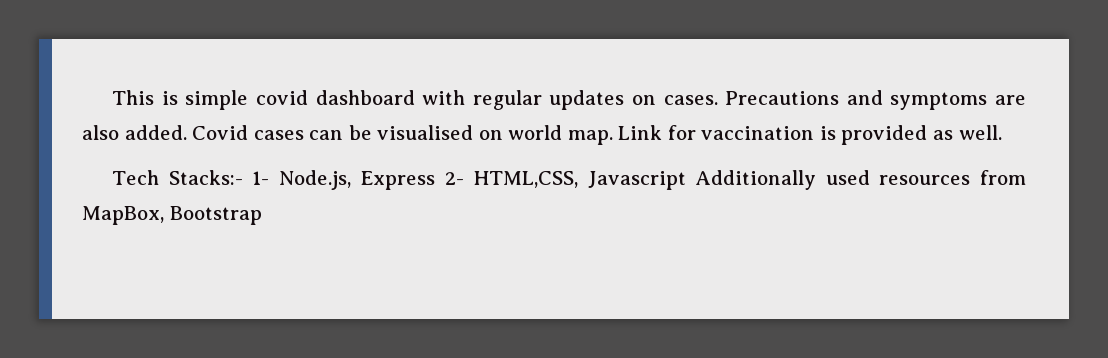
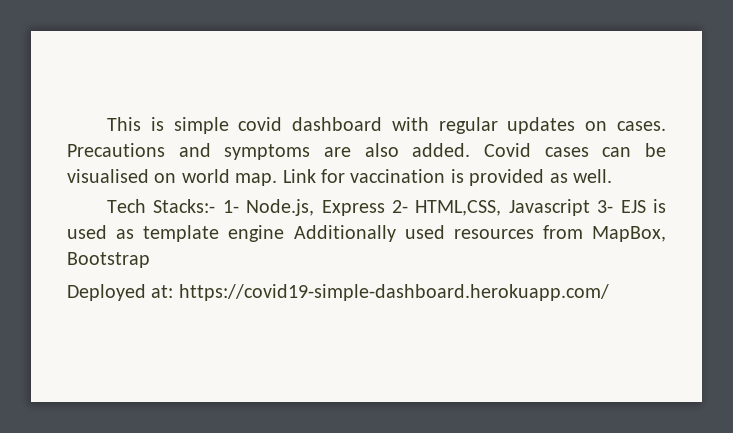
(686, 180) none -> [597,199,667,213] [67,225,285,242] 3- EJS is used as template engine
(262, 215) none -> [67,284,609,301] // Deployed at: https://covid19-simple-dashboard.herokuapp.com/

